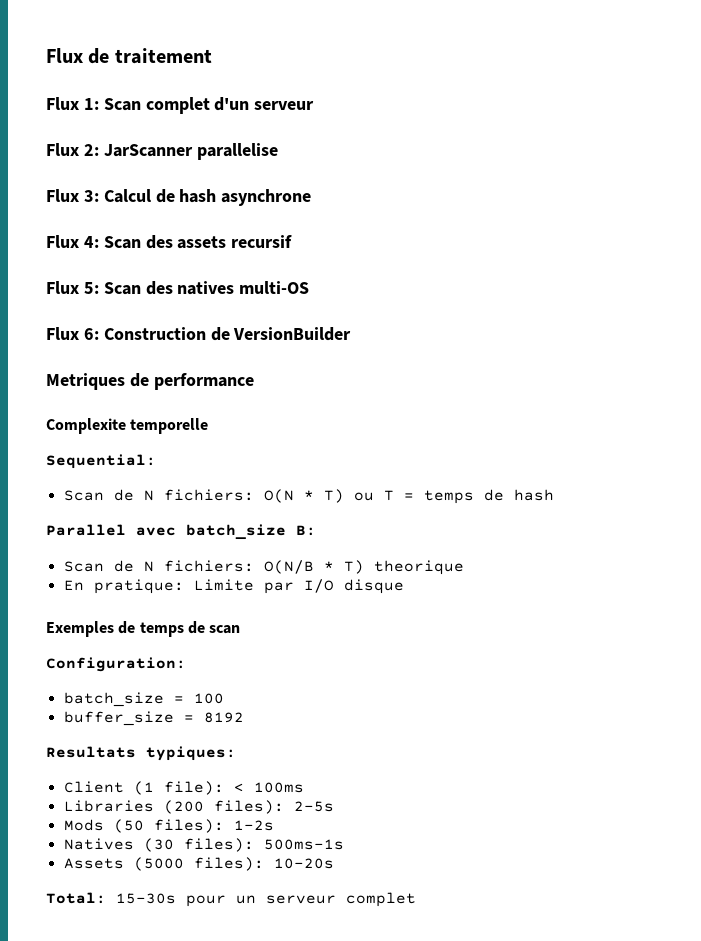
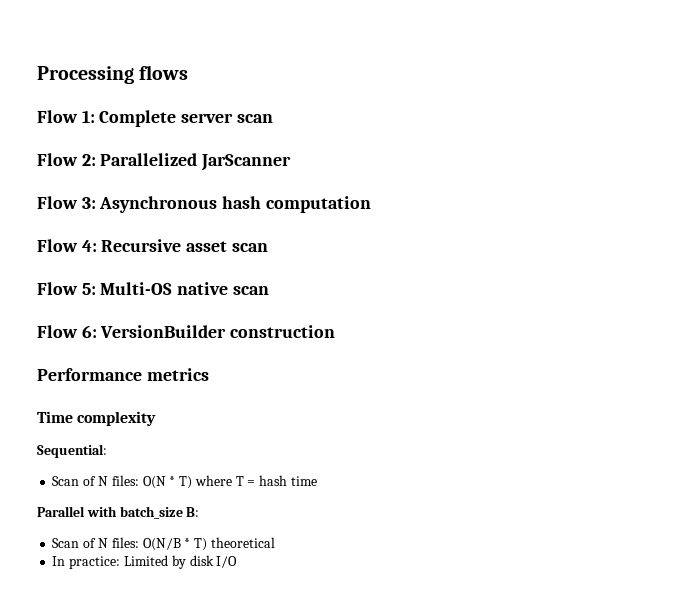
[46,48,212,64] [46,97,315,114] [46,143,278,160] [46,189,312,206] [46,235,293,249] [46,281,310,295] [46,327,352,341] [46,373,254,390] [46,418,209,434] Flux de traitement // Flux 1: Scan complet d'un serveur // Flux 2: JarScanner parallelise // Flux 3: Calcul de hash asynchrone // Flux 4: Scan des assets recursif // Flux 5: Scan des natives multi-OS // Flux 6: Construction de VersionBuilder // Metriques de performance // Complexite temporelle -> [37,65,189,84] [37,110,273,127] [37,153,292,171] [37,196,371,213] [37,239,268,252] [37,282,269,295] [37,325,336,338] [37,368,209,381] [37,411,157,426] Processing flows // Flow 1: Complete server scan // Flow 2: Parallelized JarScanner // Flow 3: Asynchronous hash computation // Flow 4: Recursive asset scan // Flow 5: Multi-OS native scan // Flow 6: VersionBuilder construction // Performance metrics // Time complexity
[113,489,254,501] de N fichiers: -> [83,475,139,486] of N files:
[353,492,374,501] ou -> [194,475,232,486] where
[423,489,554,504] temps de hash -> [259,475,317,486] hash time
[136,527,176,536] avec -> [86,506,117,517] with
[113,560,464,575] [63,579,404,594] [46,621,241,637] [46,657,186,672] [63,692,224,707] [63,711,244,726] [46,746,236,761] [63,781,304,795] [63,800,334,814] [63,819,274,833] [63,838,344,852] [63,857,334,871] [46,892,416,907] de N fichiers: O(N/B * T) theorique // En pratique: Limite par I/O disque // Exemples de temps de scan // Configuration: // batch_size = 100 // buffer_size = 8192 // Resultats typiques: // Client (1 file): < 100ms // Libraries (200 files): 2-5s // Mods (50 files): 1-2s // Natives (30 files): 500ms-1s // Assets (5000 files): 10-20s // Total: 15-30s pour un serveur complet -> [83,537,275,551] [52,555,238,569] of N files: O(N/B * T) theoretical // In practice: Limited by disk I/O

